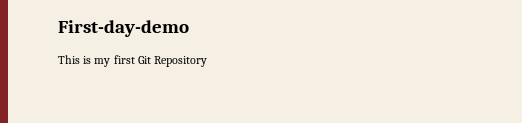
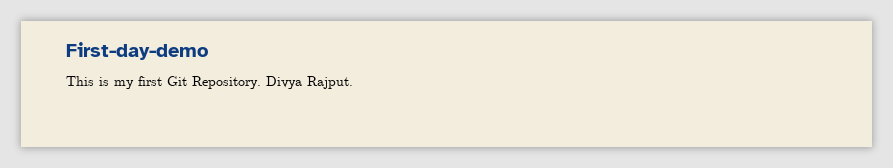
[154,56,208,67] Repository -> [192,76,353,89] Repository. Divya Rajput.

